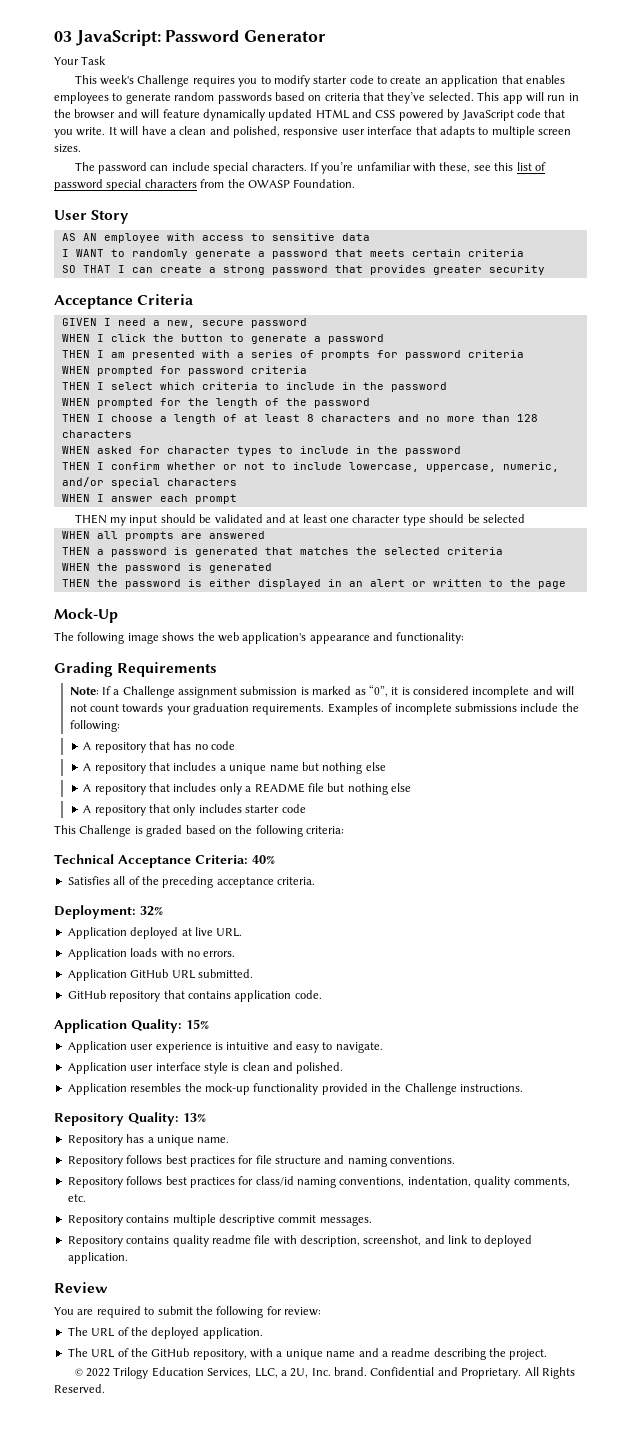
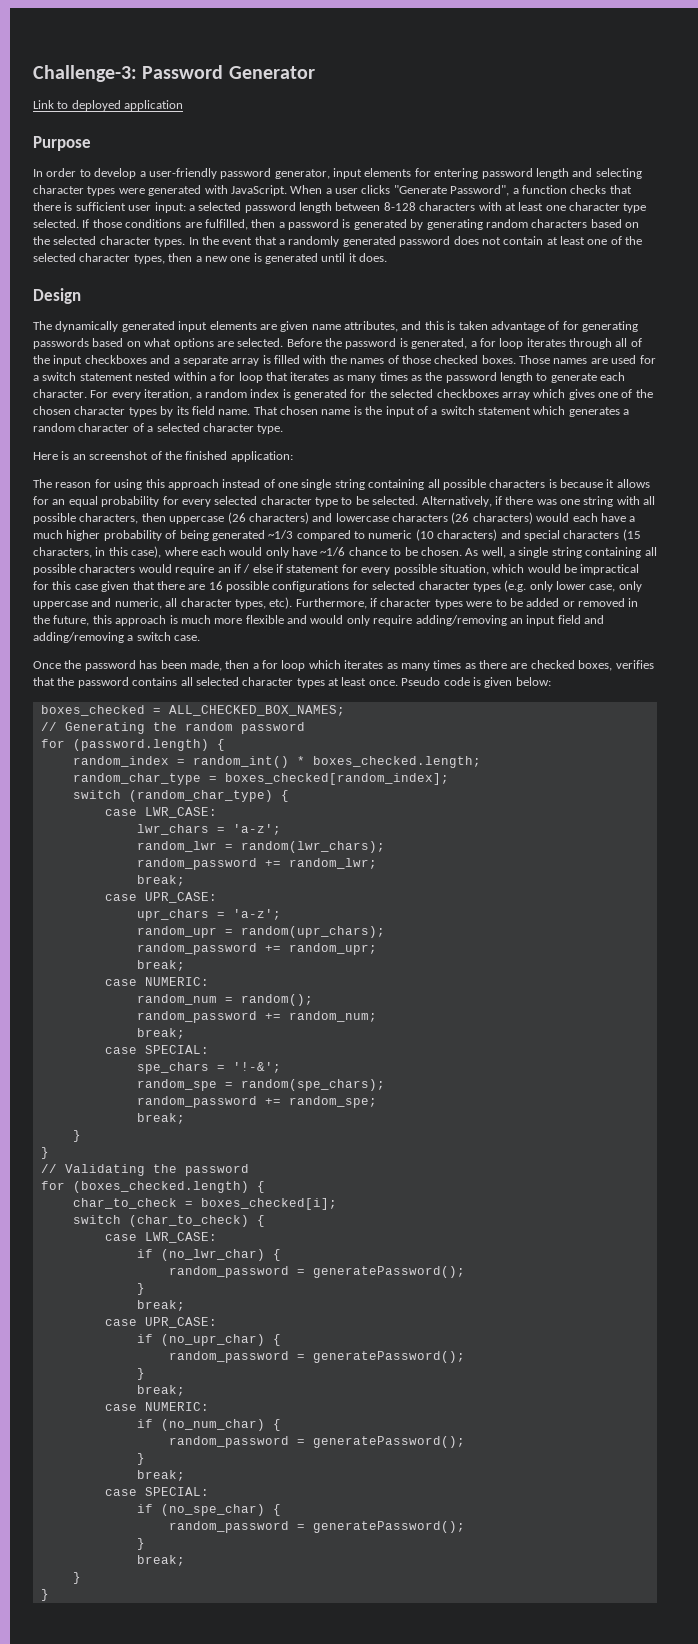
[54,29,161,46] 03 JavaScript: -> [33,65,137,82] Challenge-3:
[54,56,107,65] [74,75,565,87] [54,92,579,104] [54,109,566,121] [54,126,571,138] [54,144,81,153] [74,162,546,174] [54,179,356,191] [54,210,130,224] [61,233,370,243] [61,249,524,259] [61,265,545,275] [54,294,194,309] [61,318,307,328] [61,334,384,344] [61,350,524,360] [61,366,307,376] [61,382,447,392] [61,398,370,408] [61,414,538,424] [61,430,132,438] [61,446,461,456] [61,462,559,472] [61,477,237,488] [61,494,237,504] [74,514,286,526] Your Task // This week's Challenge requires you to modify starter code to create an application that enables employees to generate random passwords based on criteria that they’ve selected. This app will run in the browser and will feature dynamically updated HTML and CSS powered by JavaScript code that you write. It will have a clean and polished, responsive user interface that adapts to multiple screen sizes. // The password can include special characters. If you’re unfamiliar with these, see this list of password special characters from the OWASP Foundation. // User Story // AS AN employee with access to sensitive data // I WANT to randomly generate a password that meets certain criteria // SO THAT I can create a strong password that provides greater security // Acceptance Criteria // GIVEN I need a new, secure password // WHEN I click the button to generate a password // THEN I am presented with a series of prompts for password criteria // WHEN prompted for password criteria // THEN I select which criteria to include in the password // WHEN prompted for the length of the password // THEN I choose a length of at least 8 characters and no more than 128 characters // WHEN asked for character types to include in the password // THEN I confirm whether or not to include lowercase, uppercase, numeric, and/or special characters // WHEN I answer each prompt // THEN my input should be validated and -> [33,100,184,111] [33,136,91,151] [33,168,642,179] [33,185,632,196] [33,202,502,213] Link to deployed application // Purpose // In order to develop a user-friendly password generator, input elements for entering password length and selecting character types were generated with JavaScript. When a user clicks "Generate Password", a function checks that there is sufficient user input: a selected password length between 8-128 characters with
[429,514,525,523] [61,531,265,541] [61,547,503,557] [61,563,272,573] [61,579,566,589] [54,608,118,623] [54,632,465,644] [54,662,218,677] [69,685,575,698] [69,703,579,715] [69,720,120,732] [83,741,236,753] [83,762,386,774] [83,783,412,795] [83,804,306,816] [54,825,344,837] [54,854,275,868] [67,876,315,888] [54,905,163,919] [67,927,243,939] [67,948,236,960] [67,969,253,981] [67,990,322,1002] [54,1019,209,1033] [67,1041,383,1053] [67,1062,344,1074] [67,1083,524,1095] [54,1112,206,1126] [67,1134,230,1146] [67,1155,456,1167] [67,1176,570,1188] [67,1194,86,1202] [67,1214,372,1226] [67,1235,532,1247] [67,1252,128,1264] [54,1282,108,1293] [54,1306,321,1318] [67,1327,263,1339] [67,1348,548,1360] [74,1367,575,1379] [54,1384,105,1393] should be selected // WHEN all prompts are answered // THEN a password is generated that matches the selected criteria // WHEN the password is generated // THEN the password is either displayed in an alert or written to the page // Mock-Up // The following image shows the web application's appearance and functionality: // Grading Requirements // Note: If a Challenge assignment submission is marked as “0”, it is considered incomplete and will not count towards your graduation requirements. Examples of incomplete submissions include the following: // A repository that has no code // A repository that includes a unique name but nothing else // A repository that includes only a README file but nothing else // A repository that only includes starter code // This Challenge is graded based on the following criteria: // Technical Acceptance Criteria: 40% // Satisfies all of the preceding acceptance criteria. // Deployment: 32% // Application deployed at live URL. // Application loads with no errors. // Application GitHub URL submitted. // GitHub repository that contains application code. // Application Quality: 15% // Application user experience is intuitive and easy to navigate. // Application user interface style is clean and polished. // Application resembles the mock-up functionality provided in the Challenge instructions. // Repository Quality: 13% // Repository has a unique name. // Repository follows best practices for file structure and naming conventions. // Repository follows best practices for class/id naming conventions, indentation, quality comments, etc. // Repository contains multiple descriptive commit messages. // Repository contains quality readme file with description, screenshot, and link to deployed application. // Review // You are required to submit the following for review: // The URL of the deployed application. // The URL of the GitHub repository, with a unique name and a readme describing the project. // © 2022 Trilogy Education Services, LLC, a 2U, Inc. brand. Confidential and Proprietary. All Rights Reserved. -> [33,219,639,230] [33,236,643,247] [33,253,388,264] [33,288,81,304] [33,321,638,332] [33,338,642,349] [33,355,656,366] [33,372,626,383] [33,389,653,400] [33,406,630,417] [33,423,284,434] [33,451,293,462] [33,479,650,490] [33,496,656,507] [33,512,636,524] [33,529,641,541] [33,546,657,558] [33,564,640,575] [33,580,642,592] [33,597,639,609] [33,615,604,626] [33,632,201,643] [33,660,654,671] [33,677,551,688] [40,705,345,716] [40,722,305,734] [40,739,225,751] [72,756,481,768] [72,773,449,785] [72,790,289,802] [104,807,217,818] [136,824,281,835] [136,841,385,853] [136,858,377,870] [136,875,185,886] [104,892,217,903] [136,909,281,921] [136,926,385,938] [136,943,377,955] [136,960,185,971] [104,977,209,986] [136,994,313,1006] [136,1011,377,1023] [136,1028,185,1039] [104,1045,209,1054] [136,1062,281,1074] [136,1079,385,1091] [136,1096,377,1108] [136,1113,185,1124] [72,1130,81,1142] [40,1147,49,1159] [40,1164,249,1176] [40,1181,265,1193] [72,1198,337,1210] [72,1215,265,1227] [104,1232,217,1243] [136,1249,281,1261] [168,1266,465,1278] [136,1283,145,1295] [136,1300,185,1311] [104,1317,217,1328] [136,1334,281,1346] [168,1351,465,1363] [136,1368,145,1380] [136,1385,185,1396] [104,1402,209,1411] [136,1419,281,1431] [168,1436,465,1448] [136,1453,145,1465] [136,1470,185,1481] [104,1487,209,1496] [136,1504,281,1516] [168,1521,465,1533] [136,1538,145,1550] [136,1555,185,1566] [72,1572,81,1584] [40,1589,49,1601] selected. If those conditions are fulfilled, then a password is generated by generating random characters based on the selected character types. In the event that a randomly generated password does not contain at least one of the selected character types, then a new one is generated until it does. // Design // The dynamically generated input elements are given name attributes, and this is taken advantage of for generating passwords based on what options are selected. Before the password is generated, a for loop iterates through all of the input checkboxes and a separate array is filled with the names of those checked boxes. Those names are used for a switch statement nested within a for loop that iterates as many times as the password length to generate each character. For every iteration, a random index is generated for the selected checkboxes array which gives one of the chosen character types by its field name. That chosen name is the input of a switch statement which generates a random character of a selected character type. // Here is an screenshot of the finished application: // The reason for using this approach instead of one single string containing all possible characters is because it allows for an equal probability for every selected character type to be selected. Alternatively, if there was one string with all possible characters, then uppercase (26 characters) and lowercase characters (26 characters) would each have a much higher probability of being generated ~1/3 compared to numeric (10 characters) and special characters (15 characters, in this case), where each would only have ~1/6 chance to be chosen. As well, a single string containing all possible characters would require an if / else if statement for every possible situation, which would be impractical for this case given that there are 16 possible configurations for selected character types (e.g. only lower case, only uppercase and numeric, all character types, etc). Furthermore, if character types were to be added or removed in the future, this approach is much more flexible and would only require adding/removing an input field and adding/removing a switch case. // Once the password has been made, then a for loop which iterates as many times as there are checked boxes, verifies that the password contains all selected character types at least once. Pseudo code is given below: // boxes_checked = ALL_CHECKED_BOX_NAMES; // // Generating the random password // for (password.length) { // random_index = random_int() * boxes_checked.length; // random_char_type = boxes_checked[random_index]; // switch (random_char_type) { // case LWR_CASE: // lwr_chars = 'a-z'; // random_lwr = random(lwr_chars); // random_password += random_lwr; // break; // case UPR_CASE: // upr_chars = 'a-z'; // random_upr = random(upr_chars); // random_password += random_upr; // break; // case NUMERIC: // random_num = random(); // random_password += random_num; // break; // case SPECIAL: // spe_chars = '!-&'; // random_spe = random(spe_chars); // random_password += random_spe; // break; // } // } // // Validating the password // for (boxes_checked.length) { // char_to_check = boxes_checked[i]; // switch (char_to_check) { // case LWR_CASE: // if (no_lwr_char) { // random_password = generatePassword(); // } // break; // case UPR_CASE: // if (no_upr_char) { // random_password = generatePassword(); // } // break; // case NUMERIC: // if (no_num_char) { // random_password = generatePassword(); // } // break; // case SPECIAL: // if (no_spe_char) { // random_password = generatePassword(); // } // break; // } // }

